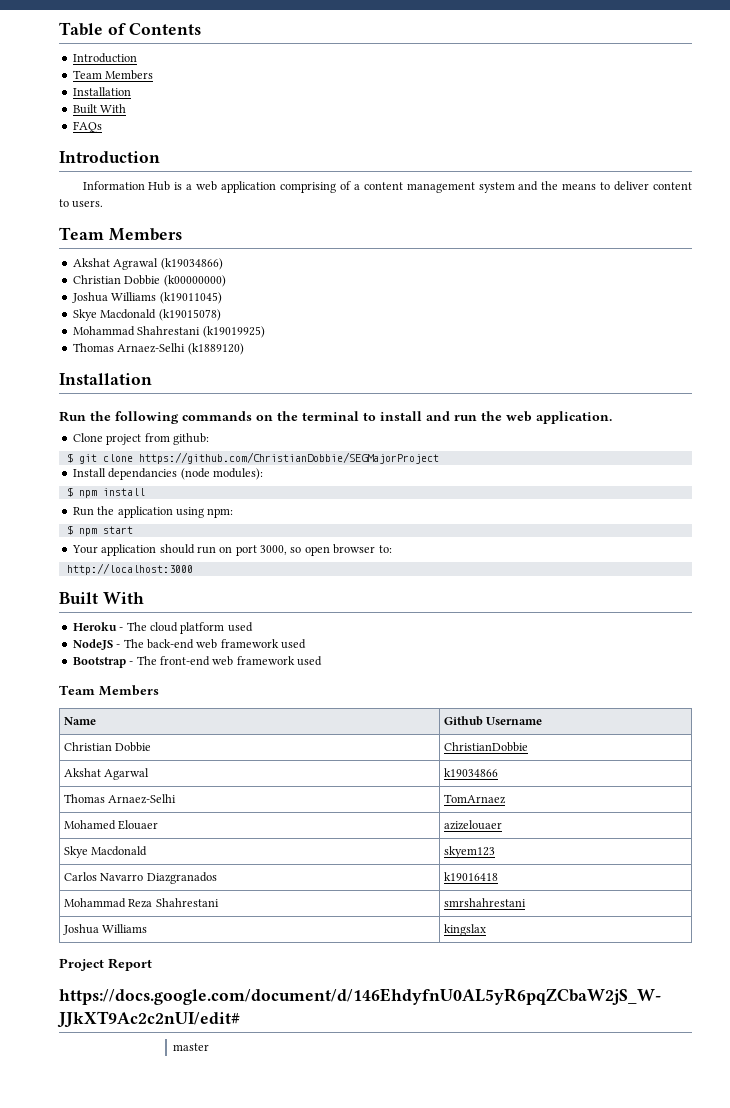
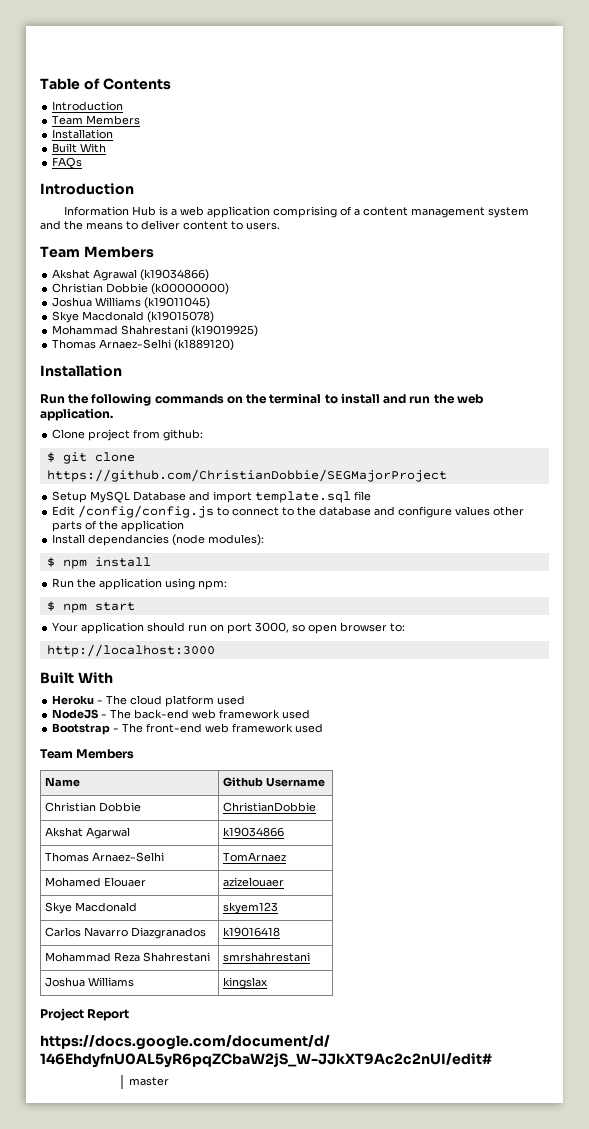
(439, 458) none -> [52,491,372,503] [52,505,525,518] [52,520,185,532] // Setup MySQL Database and import template.sql file // Edit /config/config.js to connect to the database and configure values other parts of the application

